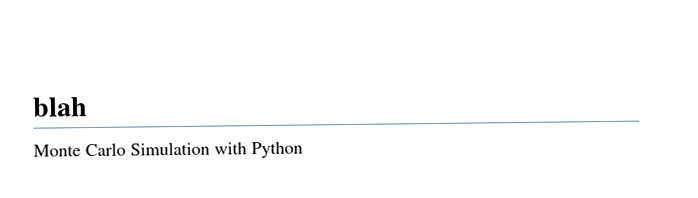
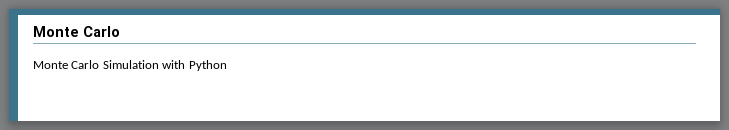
[32,97,88,117] blah -> [33,26,120,37] Monte Carlo

